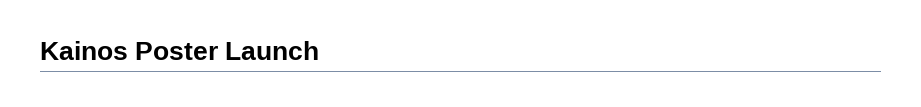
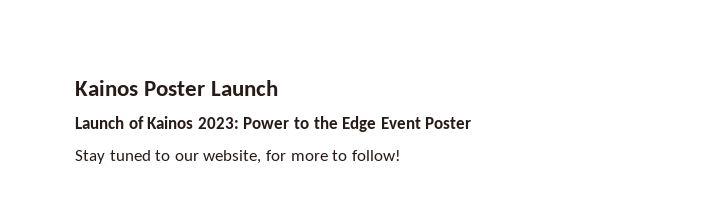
(320, 50) none -> [75,116,472,132] [75,150,401,164] // Launch of Kainos 2023: Power to the Edge Event Poster // Stay tuned to our website, for more to follow!

